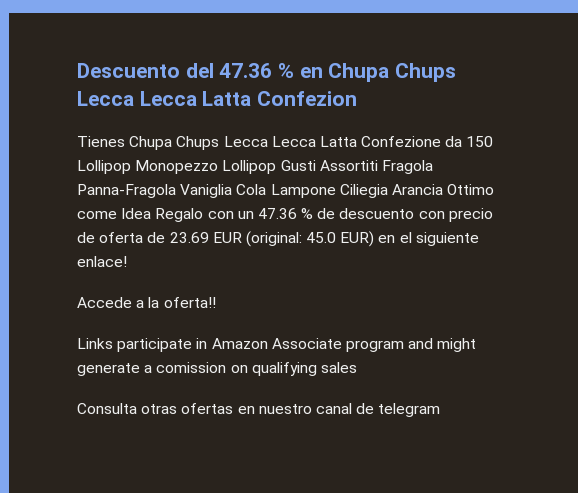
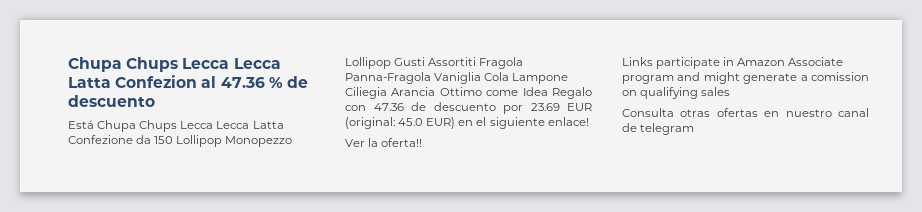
[77,63,323,78] Descuento del 47.36 % en -> (68, 64) none
[77,136,125,147] // Tienes -> [201,76,308,88] [68,95,155,107] [68,120,94,129] al 47.36 % de descuento // Está
[237,208,493,222] [77,232,166,243] un 47.36 % de descuento con precio de oferta de -> [373,102,523,114] 47.36 de descuento por
[77,297,145,308] Accede a -> [345,139,365,147] Ver

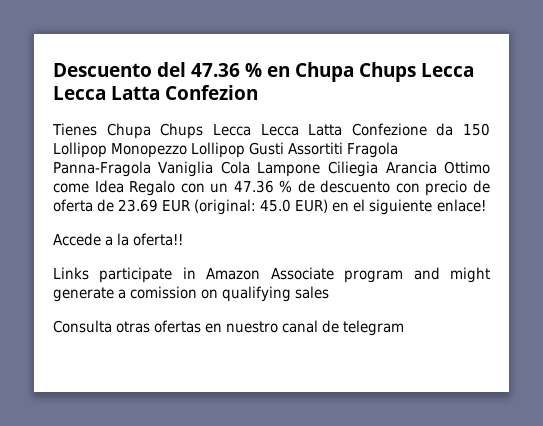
(68, 64) none -> [53,62,290,77] Descuento del 47.36 % en
[201,76,308,88] [68,95,155,107] [68,120,94,129] al 47.36 % de descuento // Está -> [52,123,97,136] // Tienes
[373,102,523,114] 47.36 de descuento por -> [210,180,490,196] [53,199,115,212] un 47.36 % de descuento con precio de oferta de
[345,139,365,147] Ver -> [53,233,114,246] Accede a

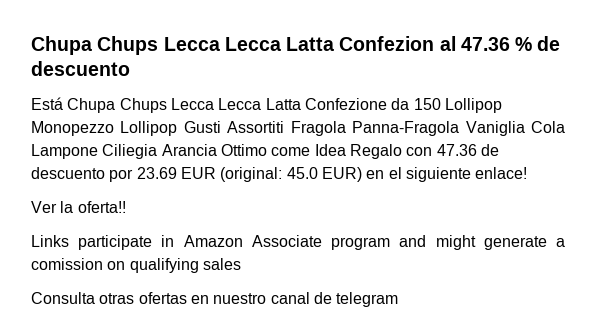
[53,62,290,77] Descuento del 47.36 % en -> (31, 45) none
[52,123,97,136] // Tienes -> [439,36,561,51] [31,61,130,76] [31,97,63,110] al 47.36 % de descuento // Está
[210,180,490,196] [53,199,115,212] un 47.36 % de descuento con precio de oferta de -> [436,144,499,156] [31,167,134,182] 47.36 de descuento por
[53,233,114,246] Accede a -> [31,201,57,213] Ver

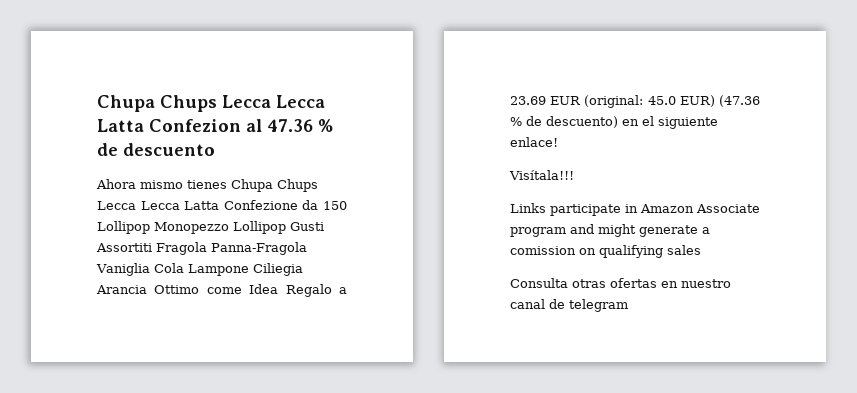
[31,97,63,110] Está -> [96,179,227,189] Ahora mismo tienes
[406,144,499,156] [31,167,134,182] con 47.36 de descuento por -> [339,287,347,294] a
(362, 174) none -> [719,95,760,107] [510,116,618,128] (47.36 % de descuento)
[31,201,126,213] Ver la oferta!! -> [509,170,574,180] Visítala!!!

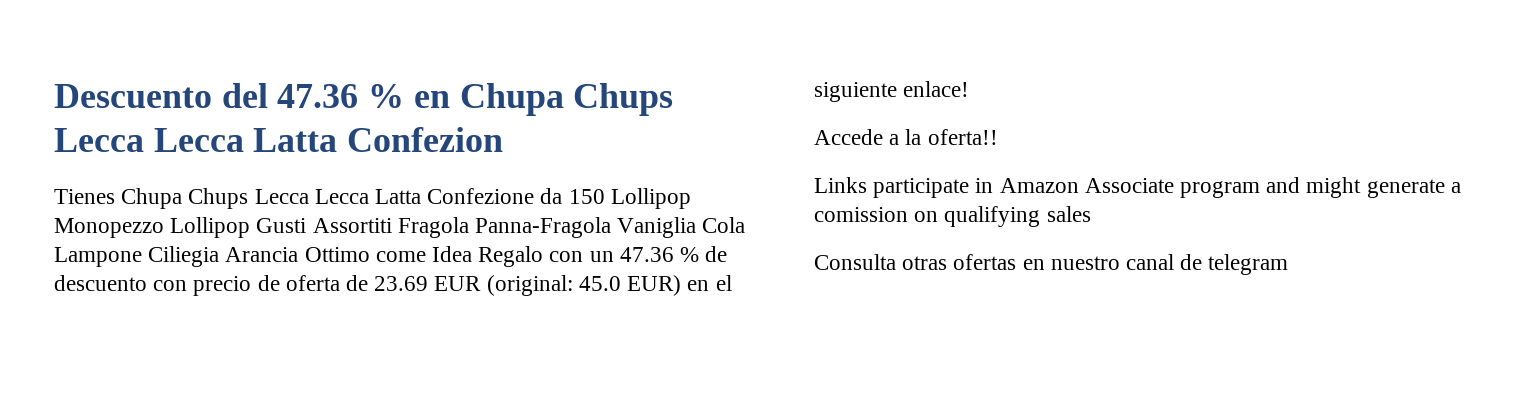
(97, 103) none -> [54,83,450,108] Descuento del 47.36 % en
[246,119,333,132] [97,143,215,156] [96,179,227,189] al 47.36 % de descuento // Ahora mismo tienes -> [54,189,115,204] // Tienes
[339,287,347,294] a -> [549,246,728,262] [54,275,369,296] con un 47.36 % de descuento con precio de oferta de
[719,95,760,107] [510,116,618,128] (47.36 % de descuento) -> (682, 285) none
[509,170,574,180] Visítala!!! -> [814,129,998,145] Accede a la oferta!!

